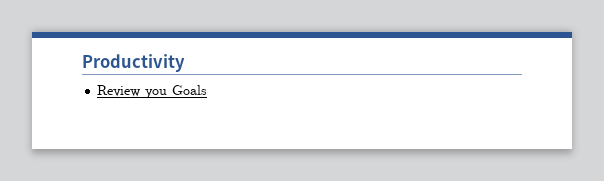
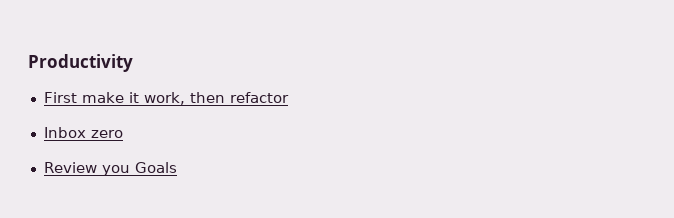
(185, 63) none -> [43,92,289,105] [43,127,123,138] // First make it work, then refactor // Inbox zero

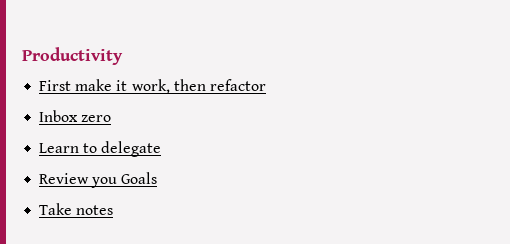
(123, 134) none -> [39,141,162,157] // Learn to delegate
(177, 167) none -> [39,203,114,215] // Take notes

